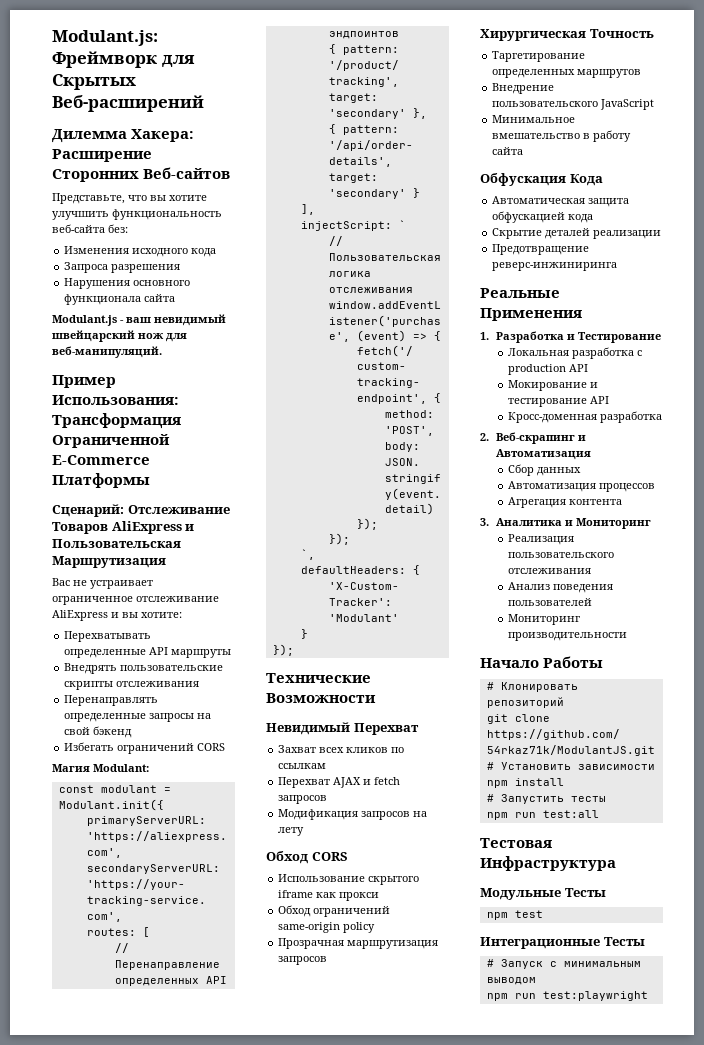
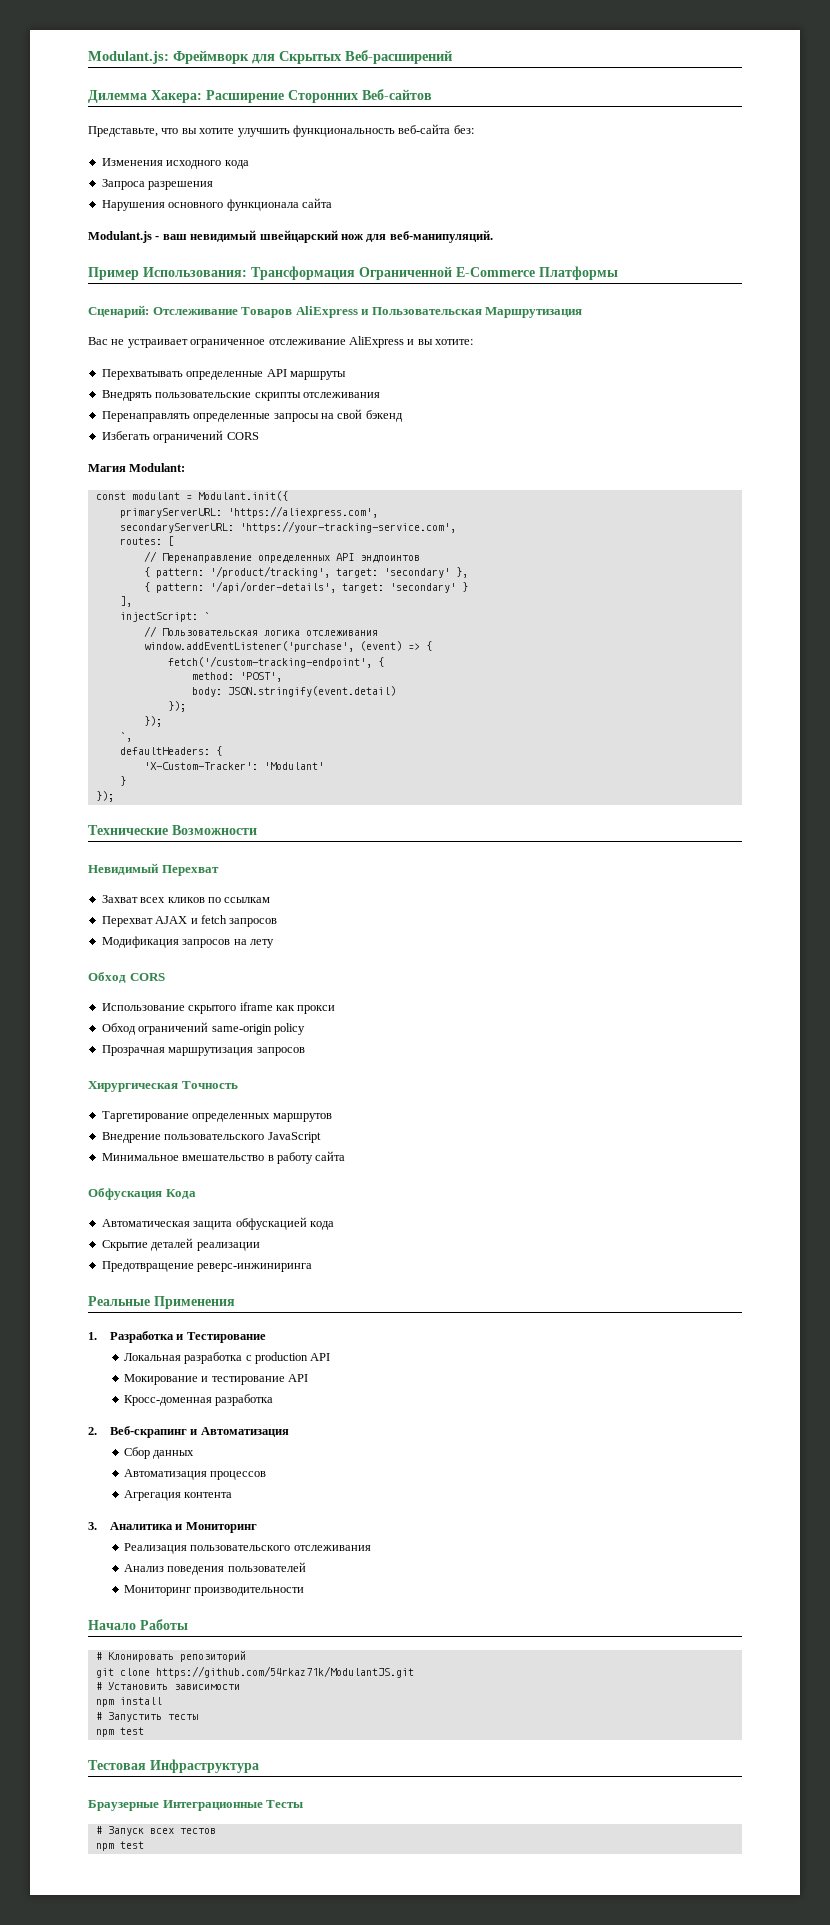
[514,810,599,818] run test:all -> [119,1727,144,1735] test
[480,888,606,900] [486,910,543,920] Модульные Тесты // npm test // -> [88,1800,159,1811] Браузерные
[549,961,641,967] [486,977,536,985] [486,991,648,1001] с минимальным выводом // npm run test:playwright -> [149,1828,216,1834] [95,1841,144,1851] всех тестов // npm test

